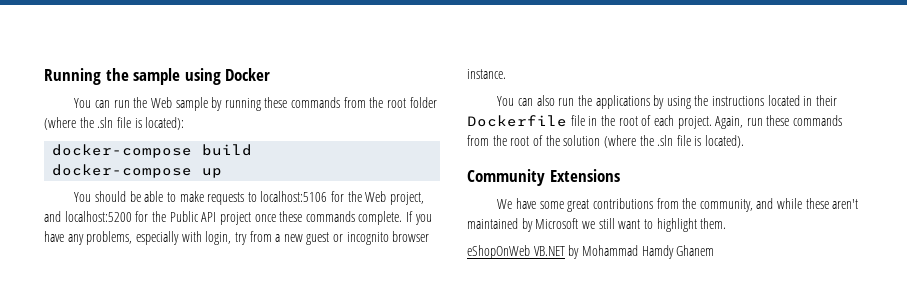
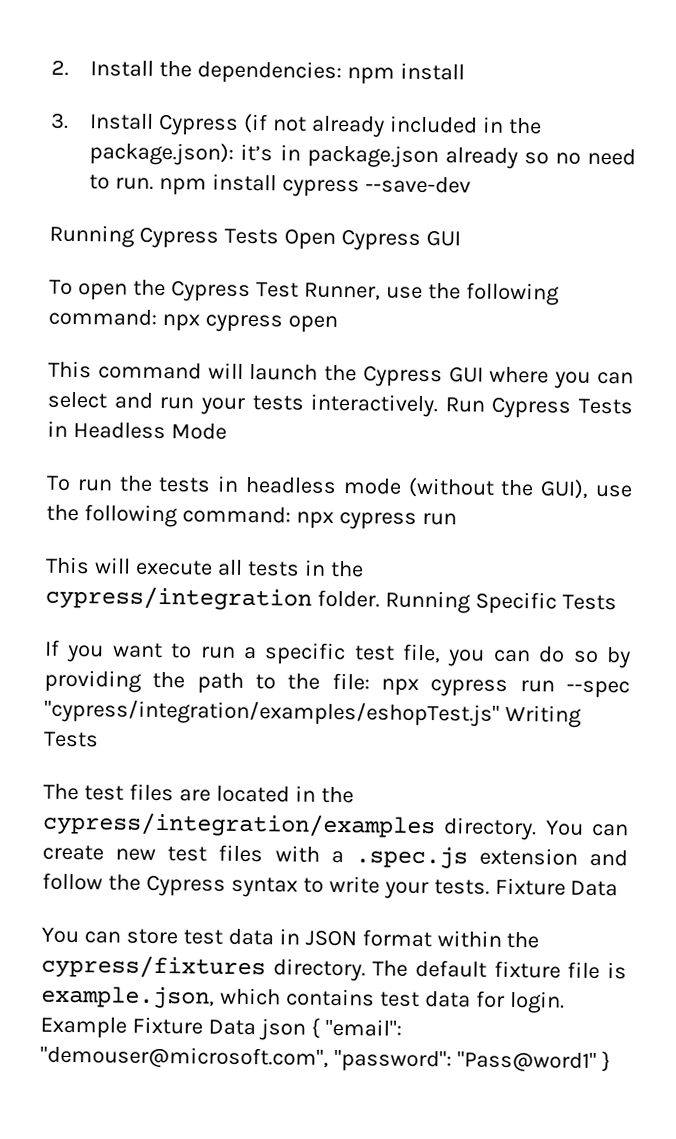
[44,68,271,85] [74,97,437,111] [44,117,185,130] [52,144,253,158] [52,164,223,178] [74,191,425,205] [44,211,432,225] [44,231,430,245] [467,69,506,79] [497,95,838,109] [467,115,843,129] [467,135,745,148] [467,169,620,186] [497,198,859,212] [467,218,727,232] [467,245,715,259] Running the sample using Docker // You can run the Web sample by running these commands from the root folder (where the .sln file is located): // docker-compose build // docker-compose up // You should be able to make requests to localhost:5106 for the Web project, and localhost:5200 for the Public API project once these commands complete. If you have any problems, especially with login, try from a new guest or incognito browser instance. // You can also run the applications by using the instructions located in their Dockerfile file in the root of each project. Again, run these commands from the root of the solution (where the .sln file is located). // Community Extensions // We have some great contributions from the community, and while these aren't maintained by Microsoft we still want to highlight them. // eShopOnWeb VB.NET by Mohammad Hamdy Ghanem -> [51,59,466,85] [50,112,542,138] [89,142,636,170] [89,173,472,198] [49,224,461,251] [49,279,560,306] [48,308,338,333] [48,360,634,389] [47,391,633,419] [47,420,227,440] [46,475,632,499] [46,504,457,530] [45,556,364,578] [45,585,617,615] [45,639,631,669] [44,669,630,699] [44,698,582,728] [43,731,99,748] [43,783,354,804] [42,811,630,841] [42,844,628,869] [42,872,619,900] [41,927,540,949] [41,954,627,982] [41,985,565,1014] [40,1016,402,1041] [40,1045,611,1073] 2. Install the dependencies: npm install // 3. Install Cypress (if not already included in the package.json): it’s in package.json already so no need to run. npm install cypress --save-dev // Running Cypress Tests Open Cypress GUI // To open the Cypress Test Runner, use the following command: npx cypress open // This command will launch the Cypress GUI where you can select and run your tests interactively. Run Cypress Tests in Headless Mode // To run the tests in headless mode (without the GUI), use the following command: npx cypress run // This will execute all tests in the cypress/integration folder. Running Specific Tests // If you want to run a specific test file, you can do so by providing the path to the file: npx cypress run --spec "cypress/integration/examples/eshopTest.js" Writing Tests // The test files are located in the cypress/integration/examples directory. You can create new test files with a .spec.js extension and follow the Cypress syntax to write your tests. Fixture Data // You can store test data in JSON format within the cypress/fixtures directory. The default fixture file is example.json, which contains test data for login. Example Fixture Data json { "email": "demouser@microsoft.com", "password": "Pass@word1" }

